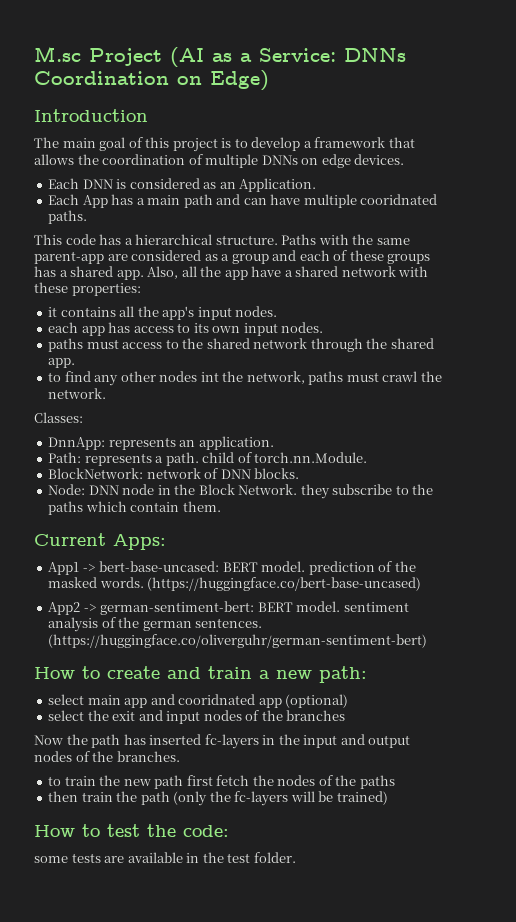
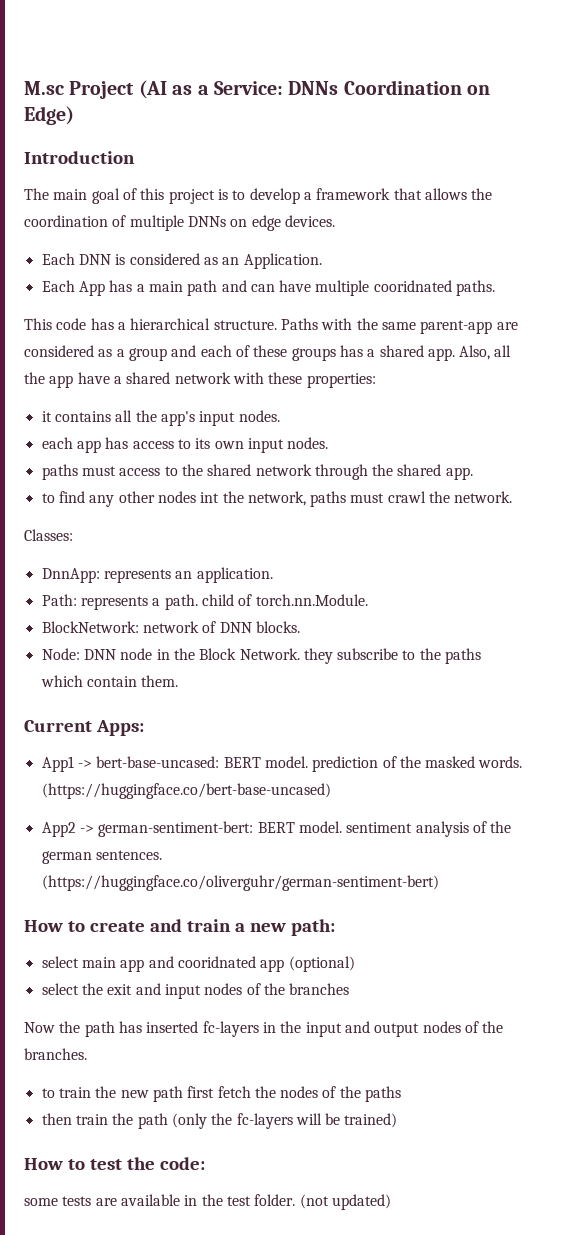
(296, 857) none -> [299,1194,391,1210] (not updated)

